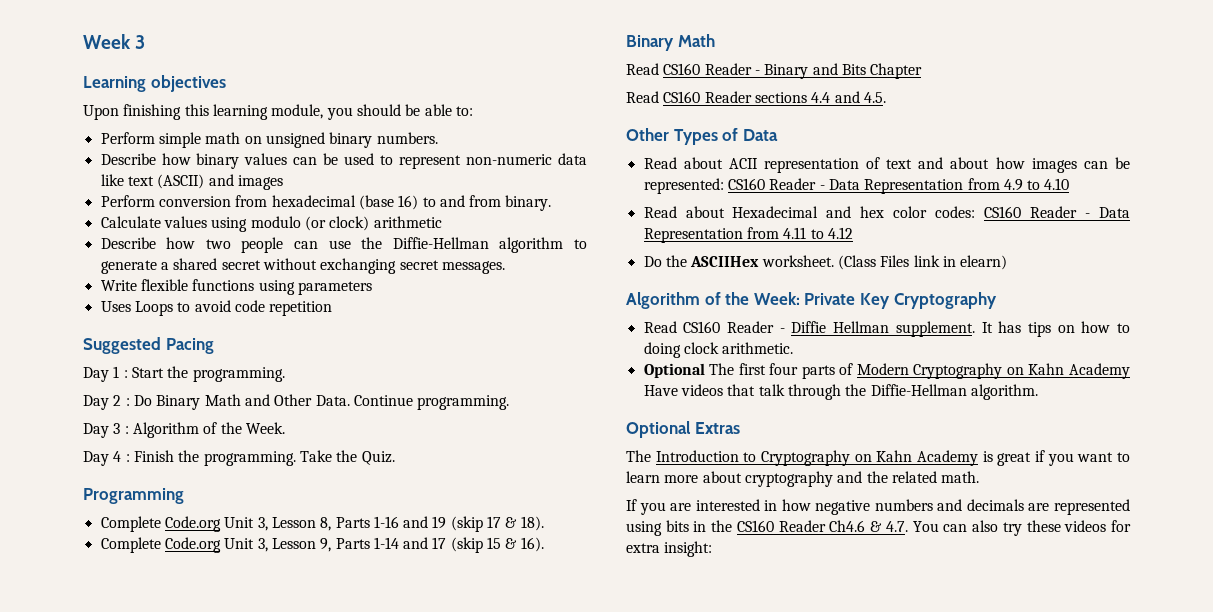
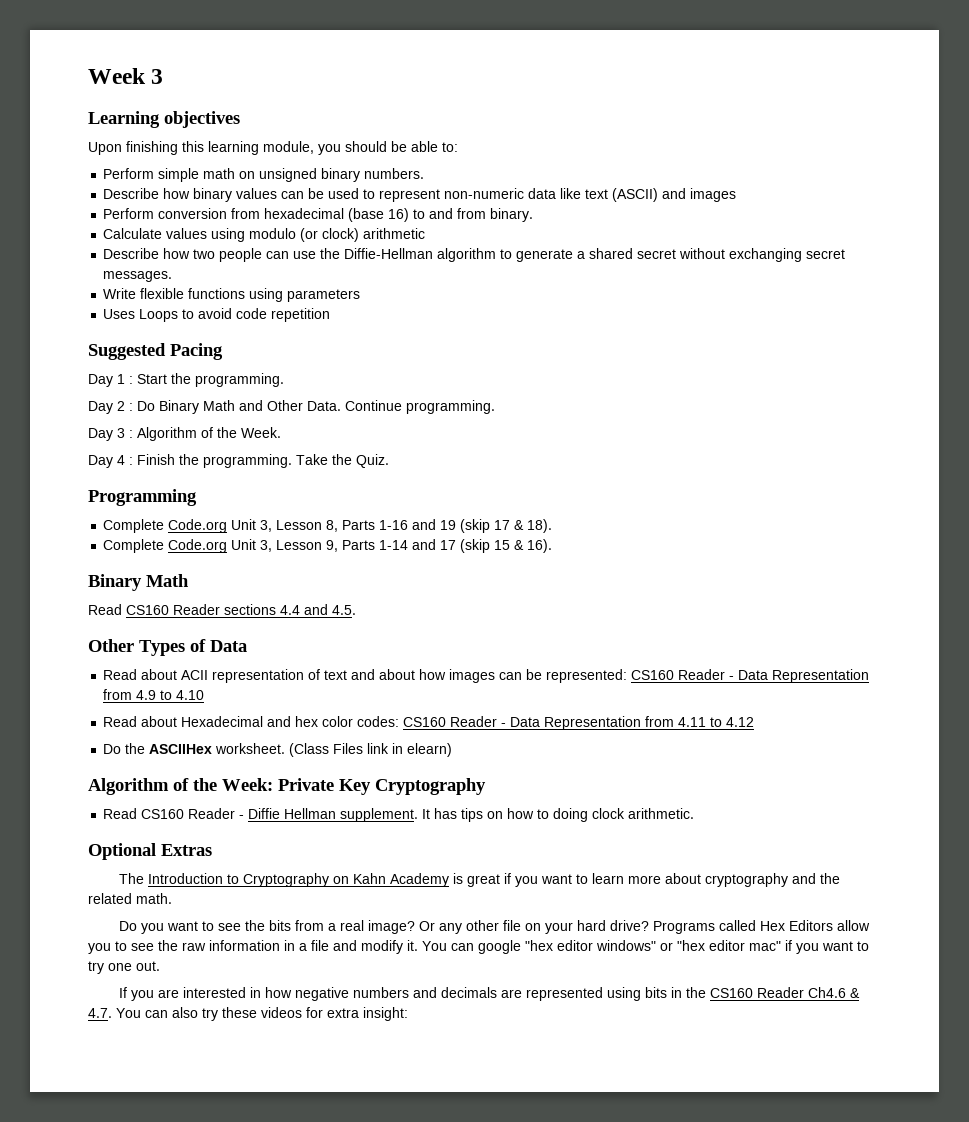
[626,63,923,79] // Read CS160 Reader - Binary and Bits Chapter -> (189, 580) none
[643,363,1130,379] [643,384,1038,400] // Optional The first four parts of Modern Cryptography on Kahn Academy Have videos that talk through the Diffie-Hellman algorithm. -> (695, 813) none
(980, 477) none -> [119,920,871,934] [88,940,869,954] [88,961,160,974] // Do you want to see the bits from a real image? Or any other file on your hard drive? Programs called Hex Editors allow you to see the raw information in a file and modify it. You can google "hex editor windows" or "hex editor mac" if you want to try one out.

